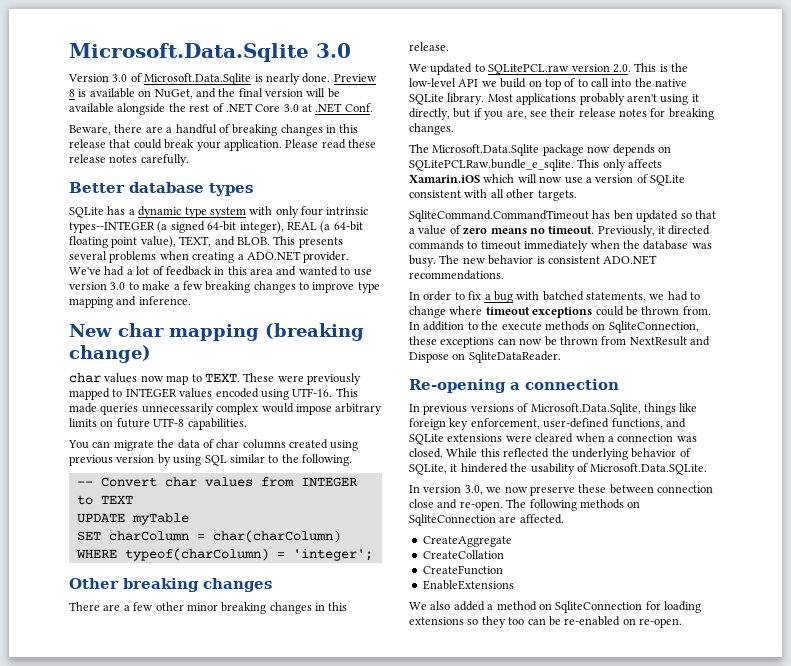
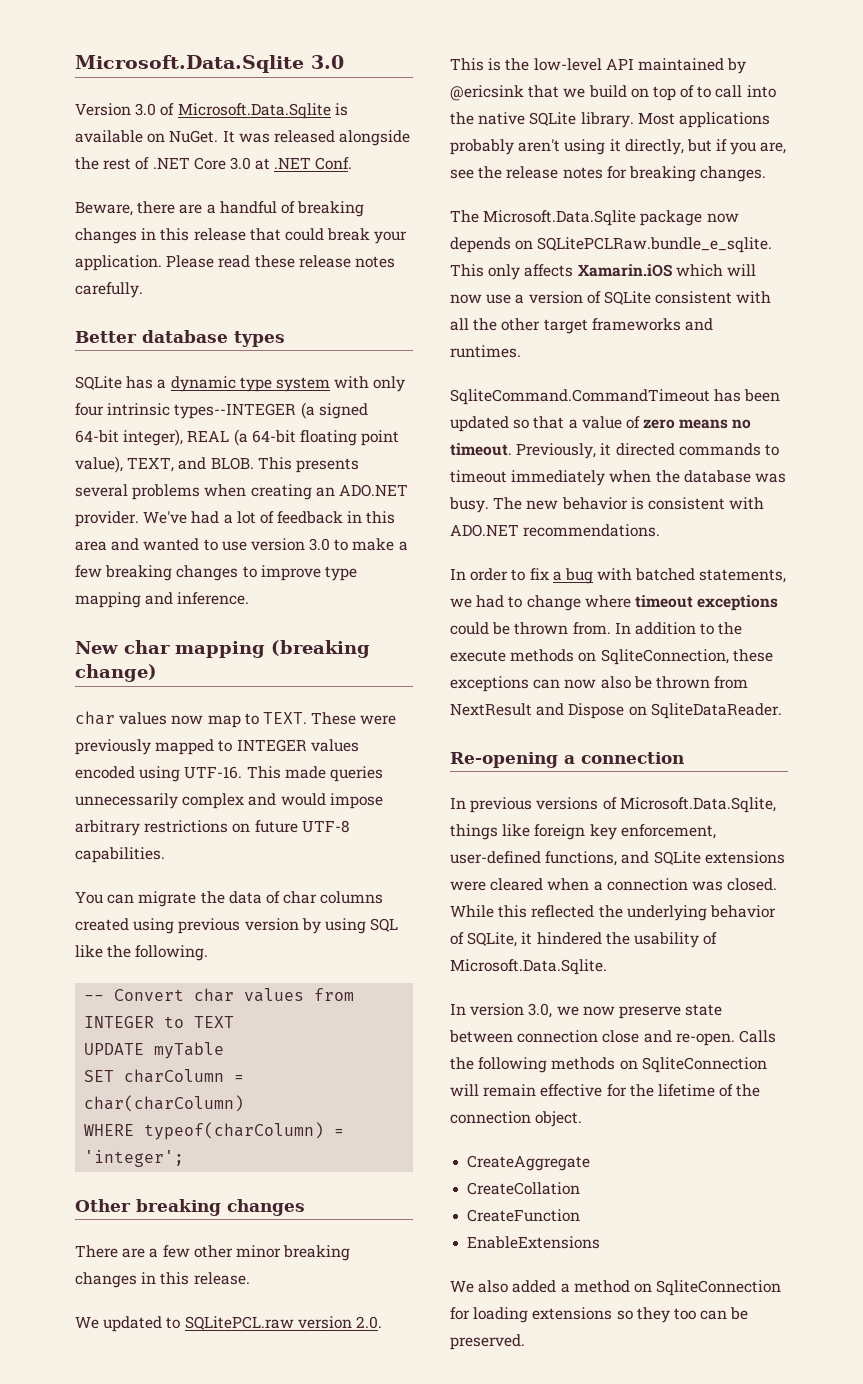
[265,73,377,85] [69,88,340,99] [69,103,114,113] nearly done. Preview 8 is available on NuGet, and the final version will be available -> [75,130,335,143] available on NuGet. It was released
[237,254,244,260] a -> [315,487,335,497] an
(259, 409) none -> [248,793,277,806] and
[69,418,97,427] limits -> [144,820,229,833] restrictions
[229,454,279,463] similar to -> [75,945,103,958] like
(479, 83) none -> [637,58,747,74] [450,85,560,101] maintained by @ericsink that
[550,108,576,117] their -> [478,166,503,179] the
[506,189,577,201] other targets. -> [473,318,713,334] [450,345,521,358] the other target frameworks and runtimes.
[613,210,633,220] ben -> [744,389,781,402] been
(600, 260) none -> [729,497,765,510] with
(543, 341) none -> [600,676,631,689] also
[590,463,708,475] Microsoft.Data.SQLite. -> [450,959,607,975] Microsoft.Data.Sqlite.
[578,484,607,493] these -> [685,1004,723,1016] state
[506,499,527,508] The -> [738,1030,776,1043] [450,1057,474,1070] Calls the
[499,514,564,524] are affected. -> [450,1084,761,1097] [450,1111,583,1127] will remain effective for the lifetime of the connection object.
[564,616,682,628] re-enabled on re-open. -> [450,1334,525,1350] preserved.

